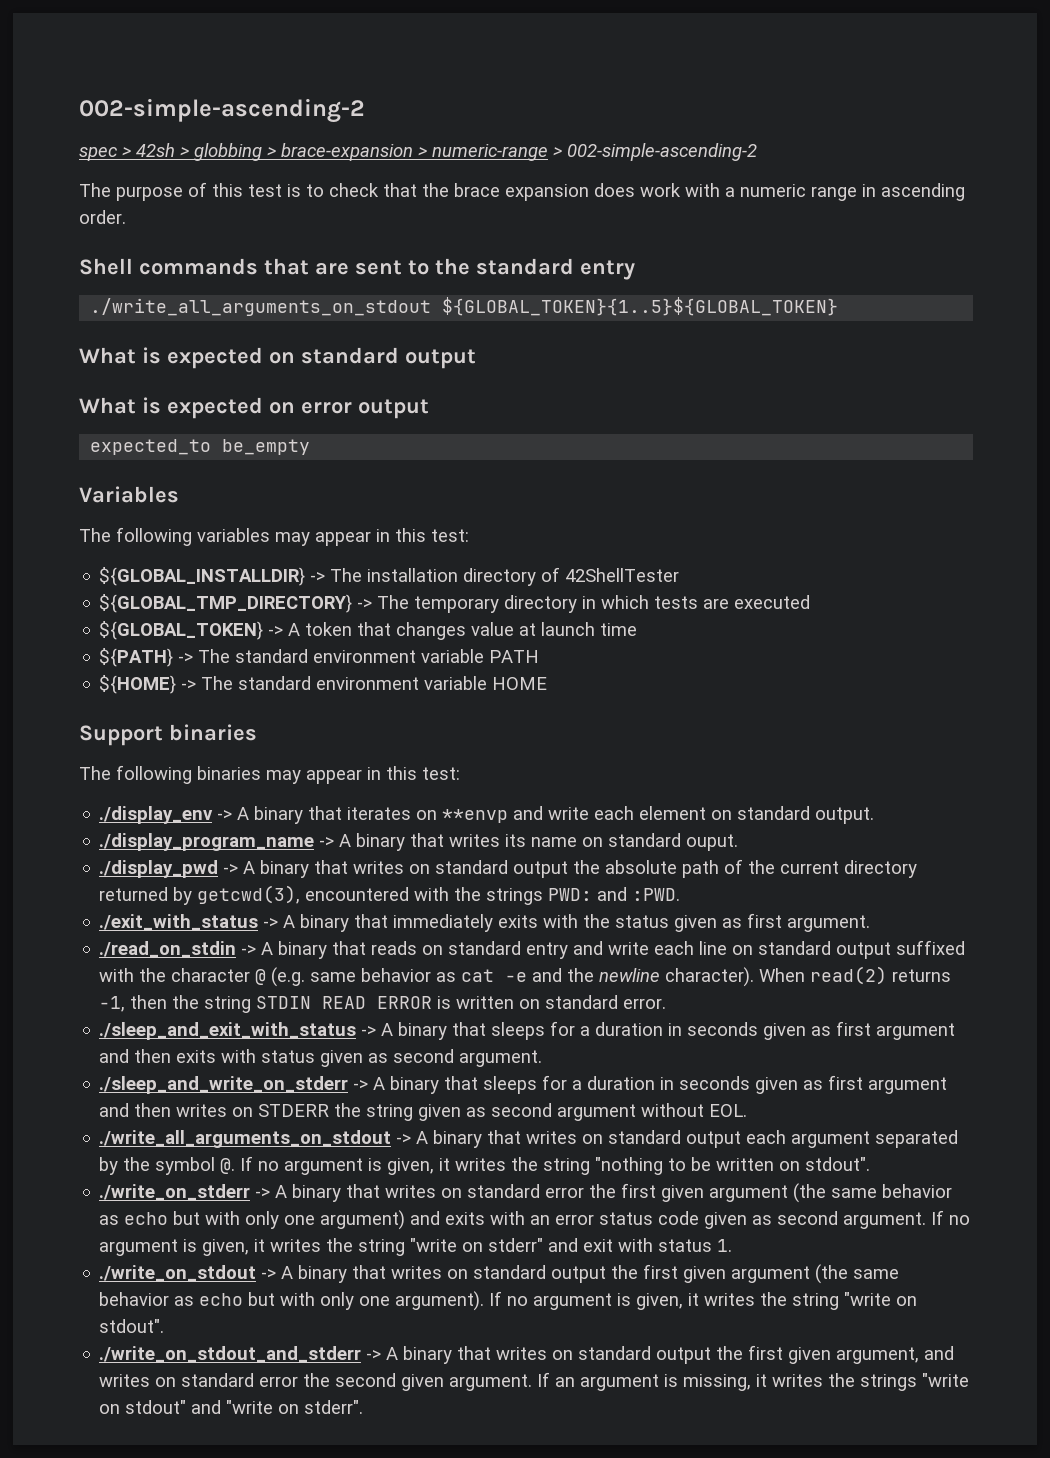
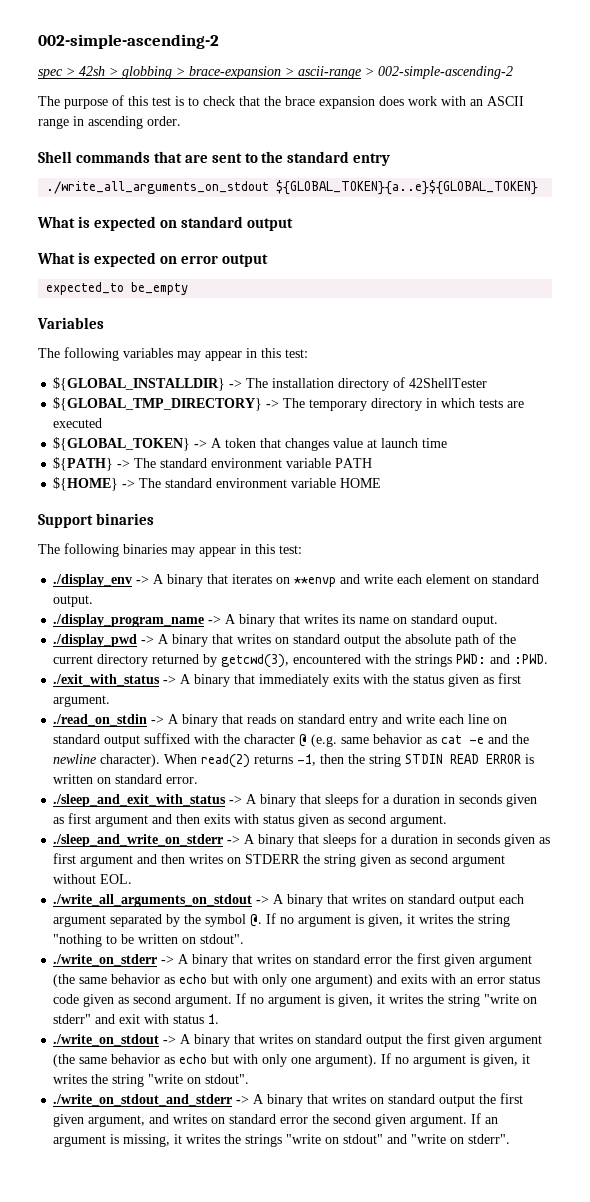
[432,144,548,161] numeric-range -> [298,66,361,79] ascii-range
[725,184,806,197] a numeric -> [470,96,524,106] an ASCII
[442,297,839,316] ${GLOBAL_TOKEN}{1..5}${GLOBAL_TOKEN} -> [276,180,539,195] ${GLOBAL_TOKEN}{a..e}${GLOBAL_TOKEN}

